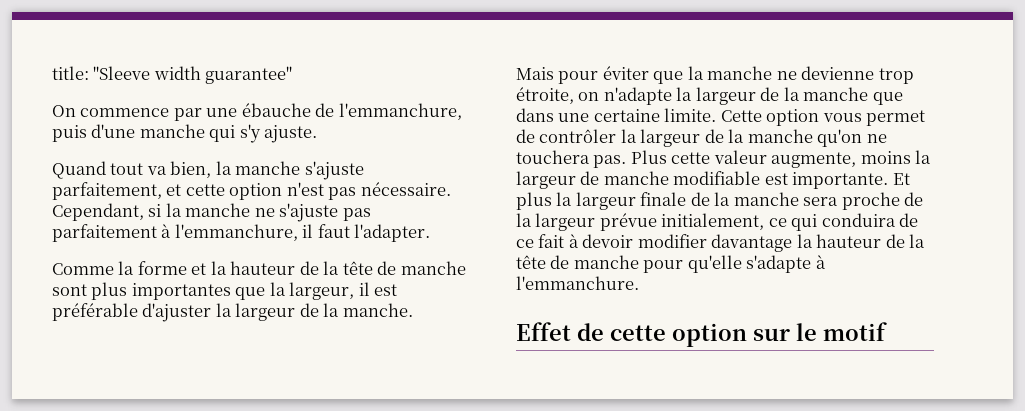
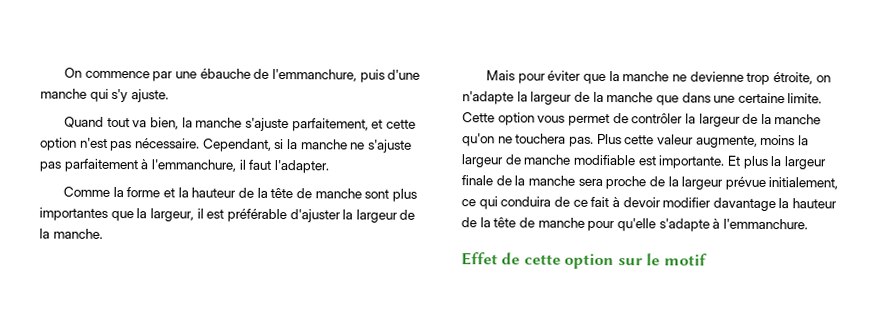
[52,66,293,84] title: "Sleeve width guarantee" // -> (64, 72) none

